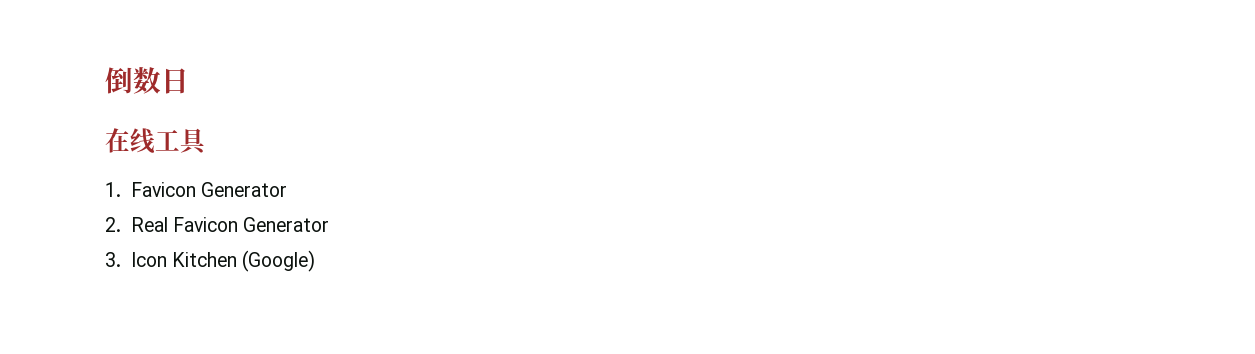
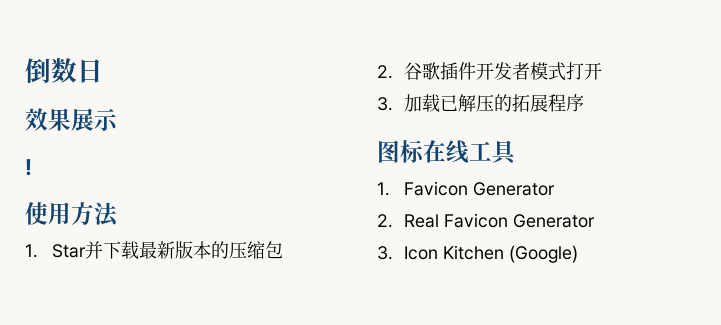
(189, 81) none -> [25,108,118,131] [25,159,32,176] [25,202,119,227] [25,241,284,259] [377,62,603,81] [377,94,585,112] [377,140,425,163] 效果展示 // ! // 使用方法 // 1. Star并下载最新版本的压缩包 // 2.谷歌插件开发者模式打开 // 3.加载已解压的拓展程序 // 图标

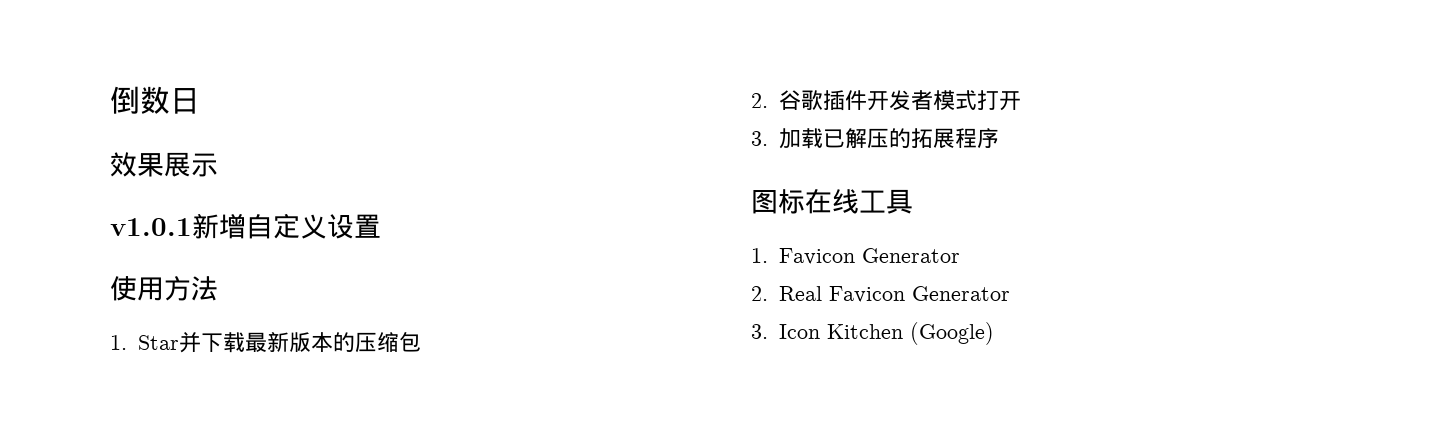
[25,159,32,176] ! -> [110,213,381,239] v1.0.1新增自定义设置

